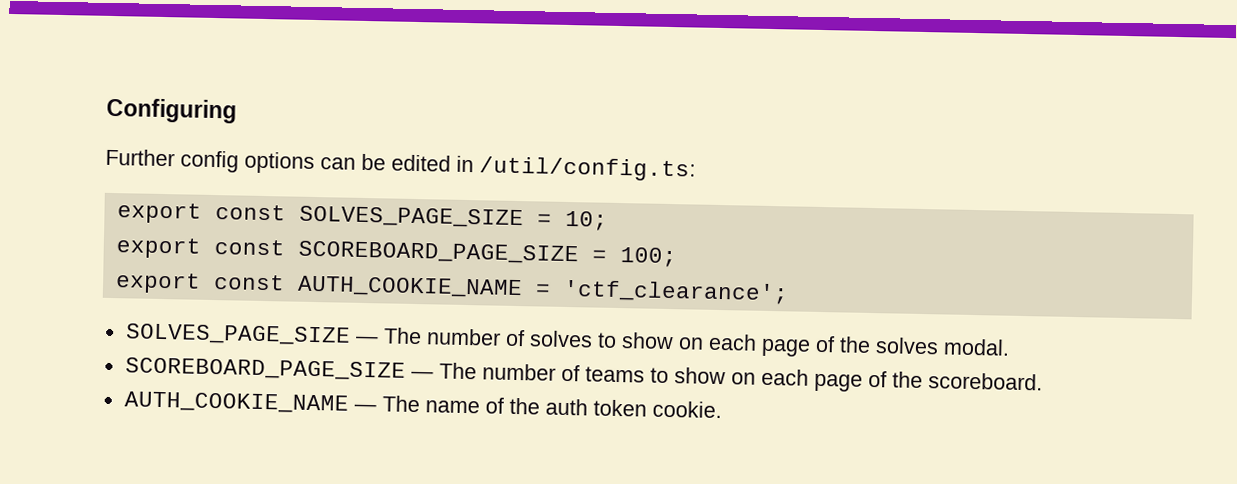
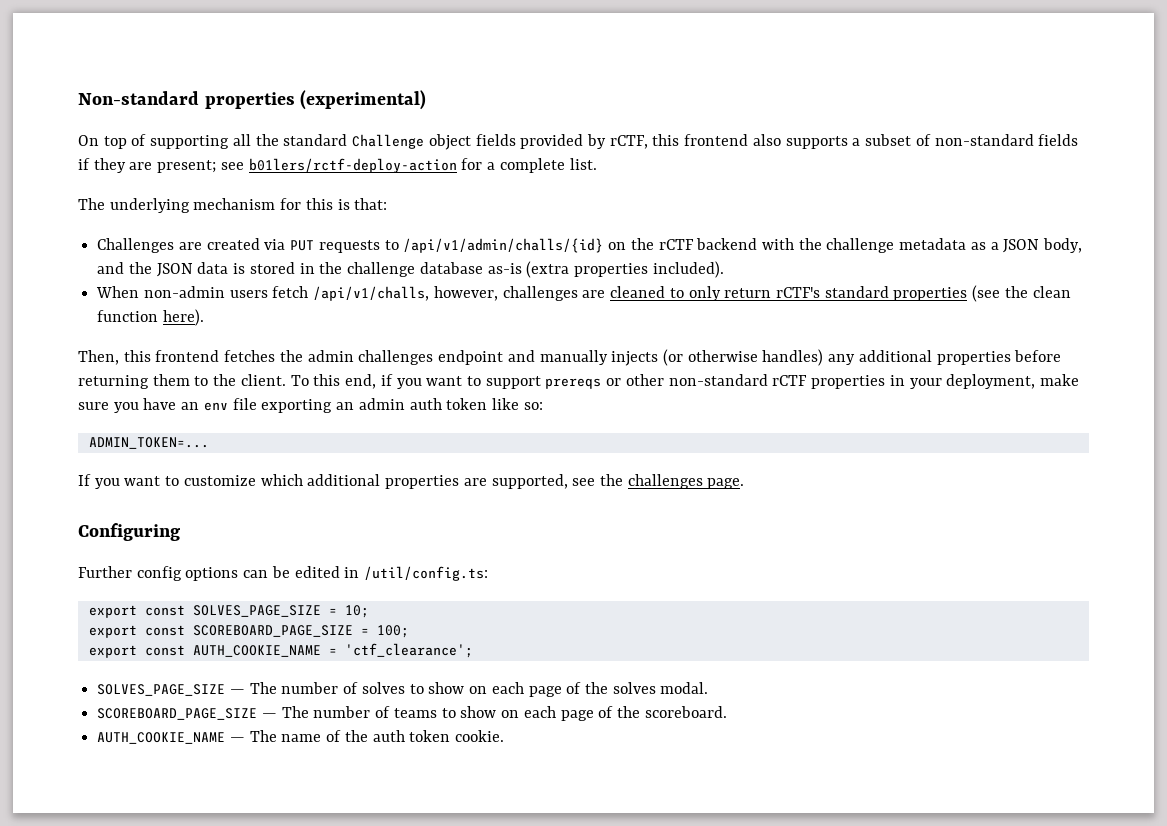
(106, 110) none -> [78,90,427,110] [78,134,1079,150] [78,158,597,173] [78,198,388,213] [97,238,1083,253] [97,261,724,278] [96,285,1071,302] [97,309,204,326] [78,349,1062,366] [78,374,1079,389] [78,398,543,413] [88,437,209,449] [78,474,745,489] Non-standard properties (experimental) // On top of supporting all the standard Challenge object fields provided by rCTF, this frontend also supports a subset of non-standard fields if they are present; see b01lers/rctf-deploy-action for a complete list. // The underlying mechanism for this is that: // Challenges are created via PUT requests to /api/v1/admin/challs/{id} on the rCTF backend with the challenge metadata as a JSON body, and the JSON data is stored in the challenge database as-is (extra properties included). // When non-admin users fetch /api/v1/challs, however, challenges are cleaned to only return rCTF's standard properties (see the clean function here). // Then, this frontend fetches the admin challenges endpoint and manually injects (or otherwise handles) any additional properties before returning them to the client. To this end, if you want to support prereqs or other non-standard rCTF properties in your deployment, make sure you have an env file exporting an admin auth token like so: // ADMIN_TOKEN=... // If you want to customize which additional properties are supported, see the challenges page. //

